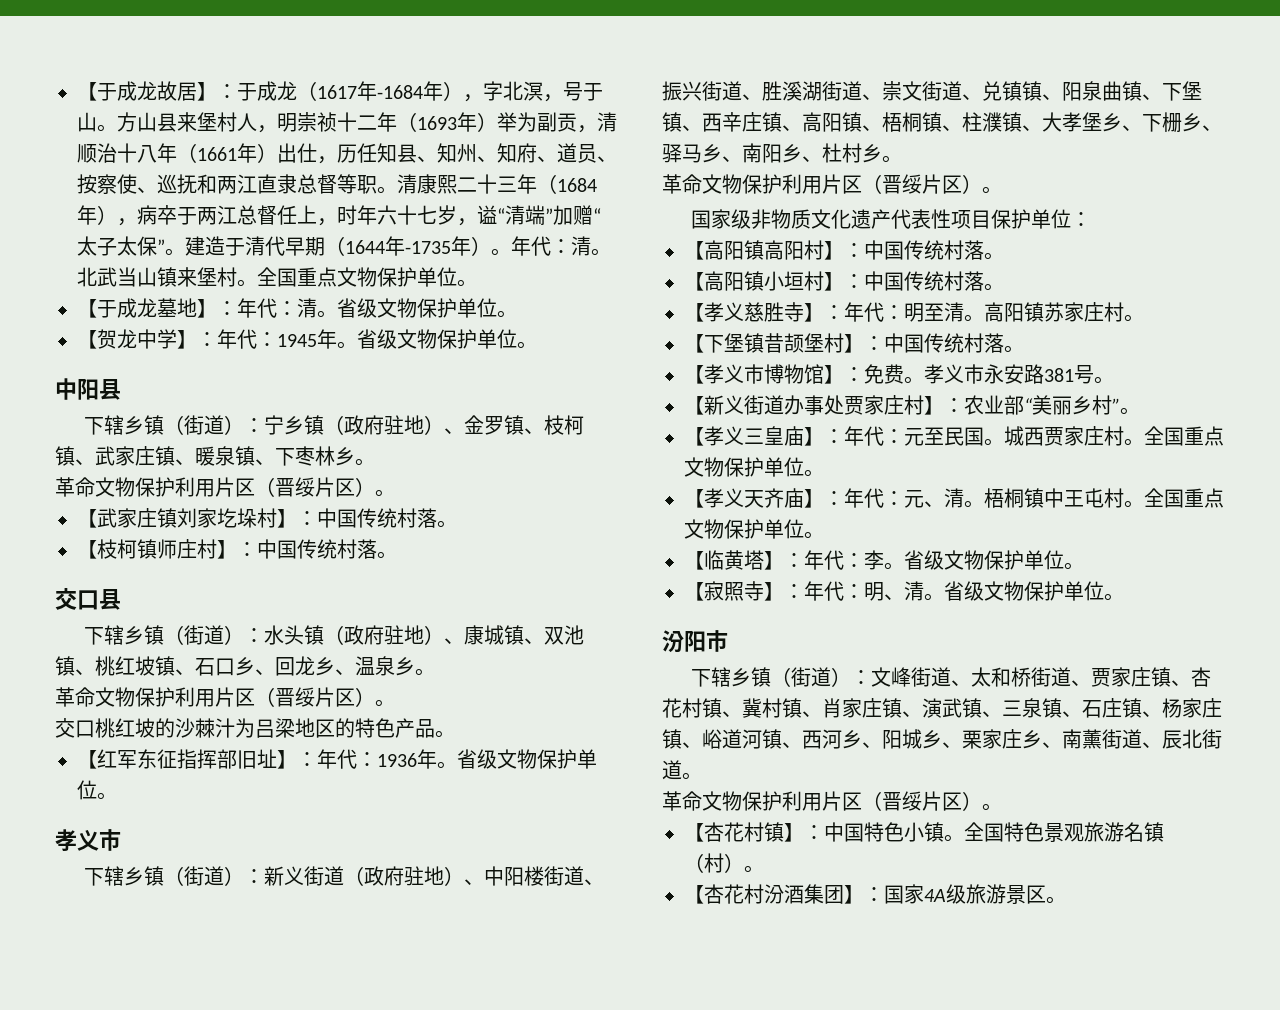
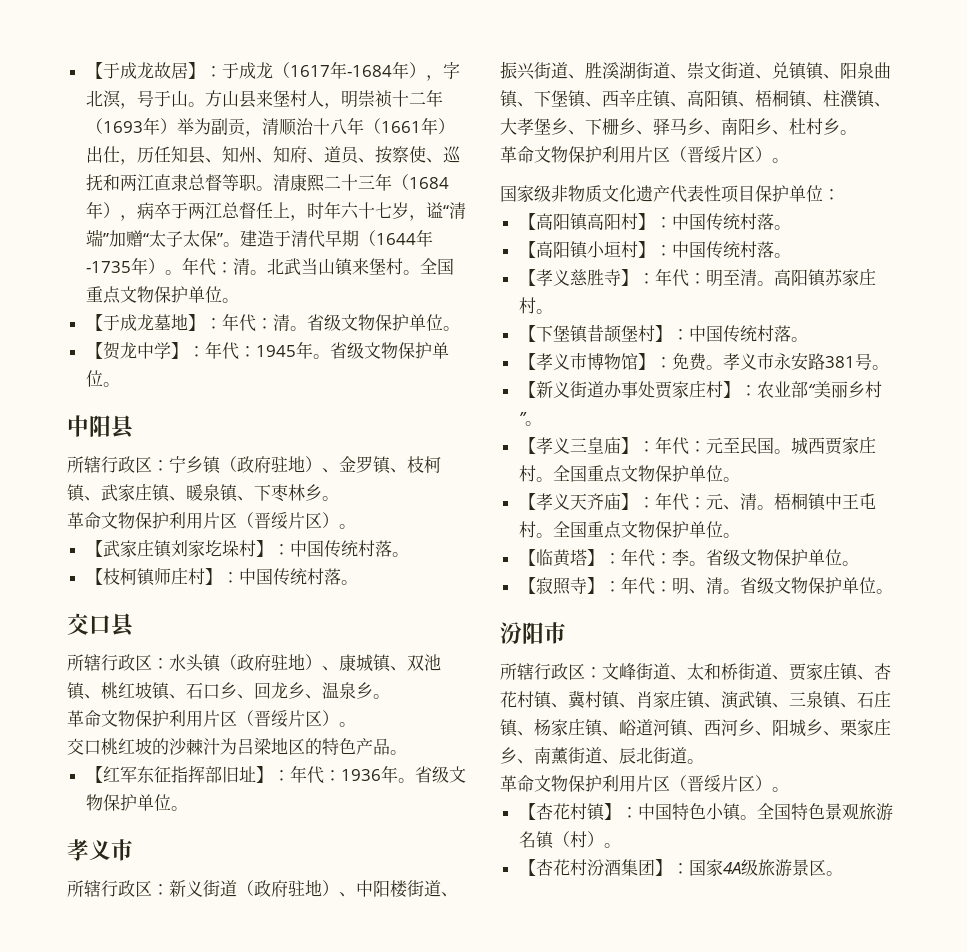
[84,415,245,435] 下辖乡镇（街道） -> [67,456,152,473] 所辖行政区
[84,625,245,645] 下辖乡镇（街道） -> [67,654,152,671] 所辖行政区
[84,866,245,886] 下辖乡镇（街道） -> [67,880,152,897] 所辖行政区
[691,667,852,687] 下辖乡镇（街道） -> [500,663,585,680] 所辖行政区

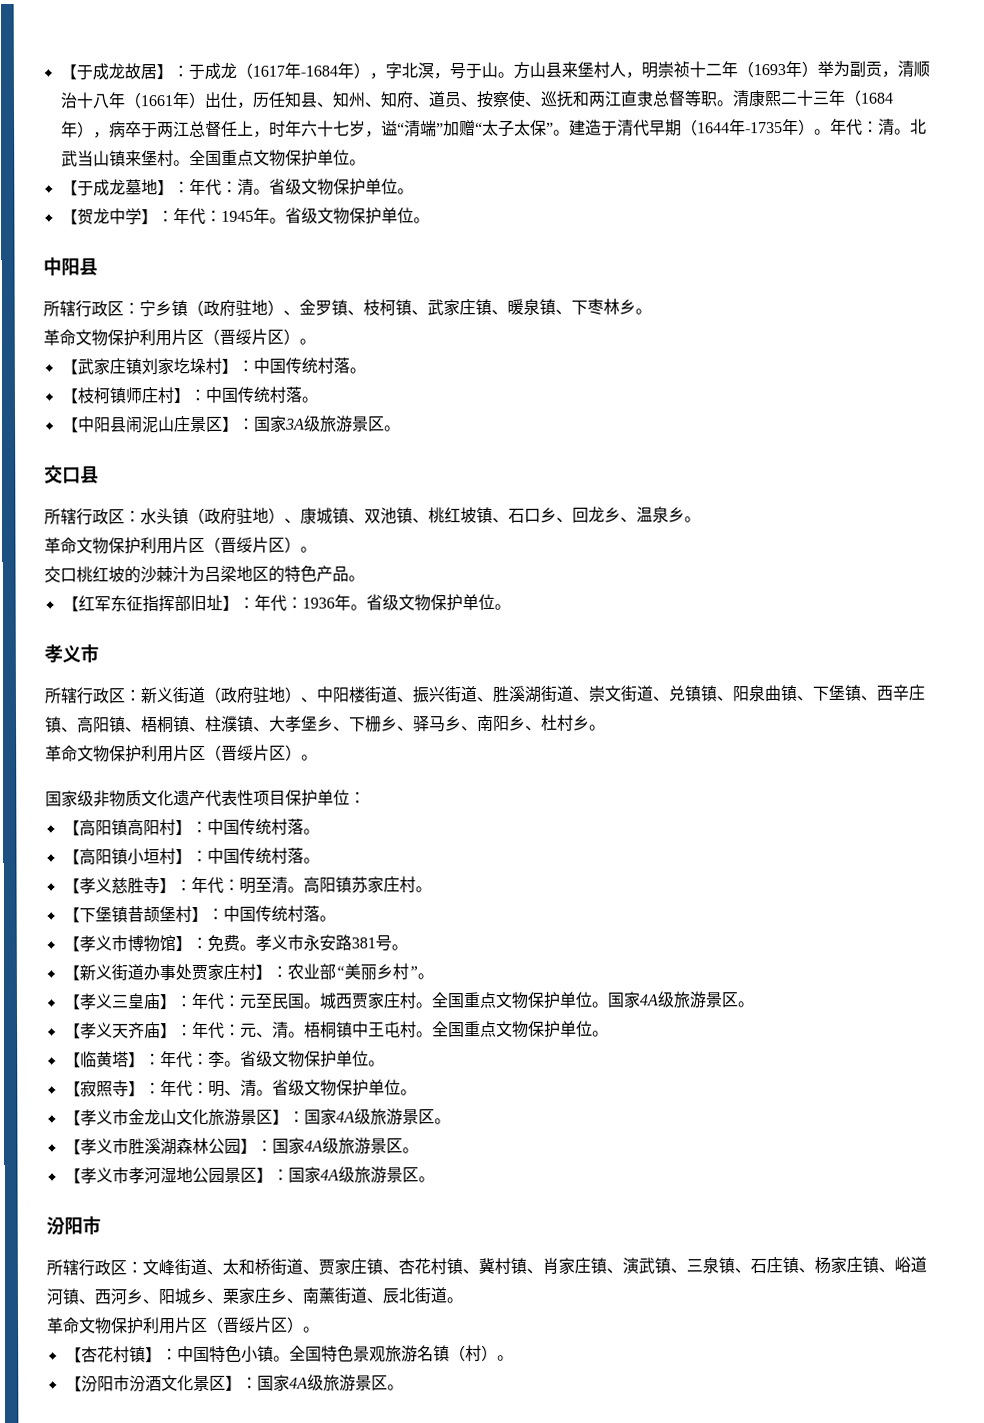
(358, 582) none -> [61,415,401,434] // 【中阳县闹泥山庄景区】：国家3A级旅游景区。
(740, 479) none -> [606,991,754,1009] 国家4A级旅游景区。
(893, 591) none -> [63,1108,451,1126] [63,1137,419,1156] [63,1166,435,1184] // 【孝义市金龙山文化旅游景区】：国家4A级旅游景区。 // 【孝义市胜溪湖森林公园】：国家4A级旅游景区。 // 【孝义市孝河湿地公园景区】：国家4A级旅游景区。
[535,859,655,876] 杏花村汾酒集团 -> [80,1374,226,1393] 汾阳市汾酒文化景区

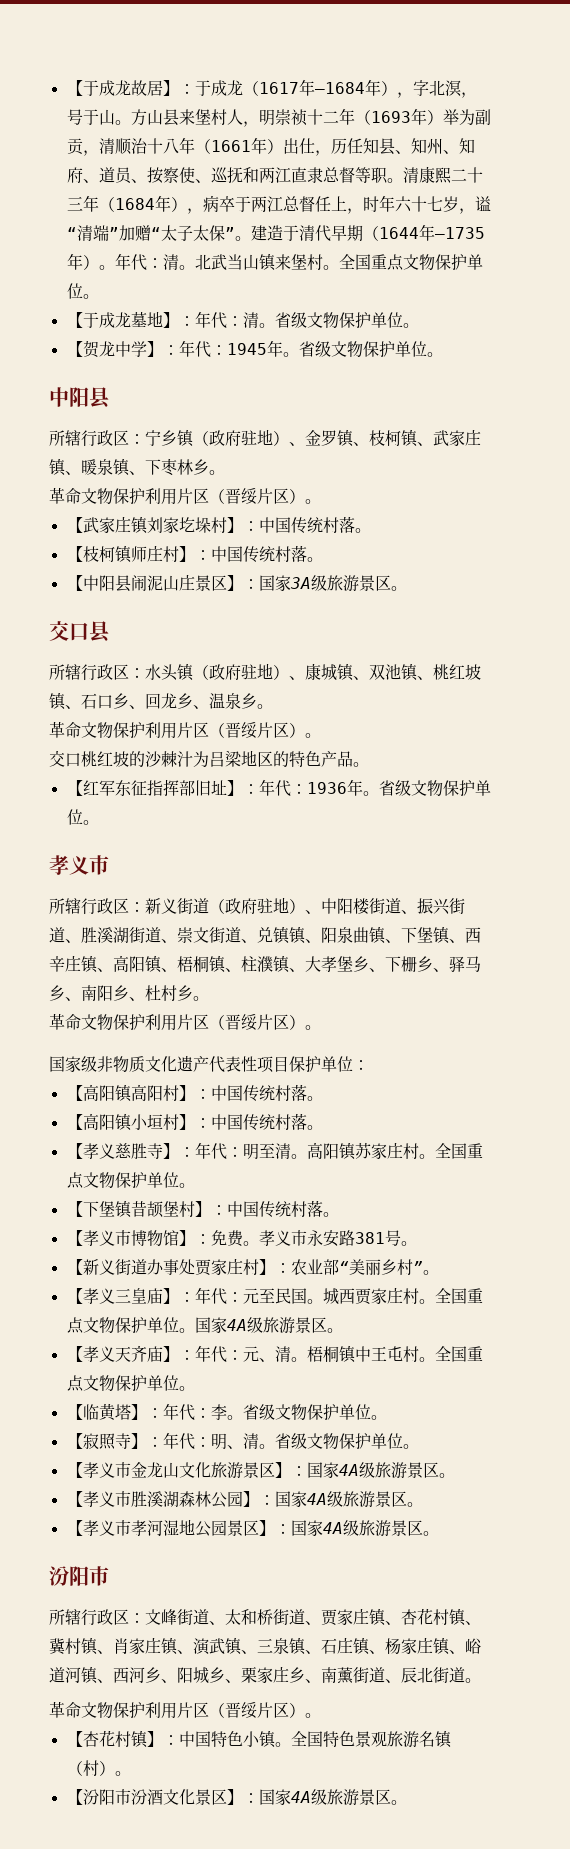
[299,65,338,77] -1684 -> [314,82,365,94] —1684
[744,122,783,134] -1735 -> [434,227,485,239] —1735
(432, 889) none -> [434,1143,483,1159] [66,1172,195,1189] 全国重点文物保护单位。

